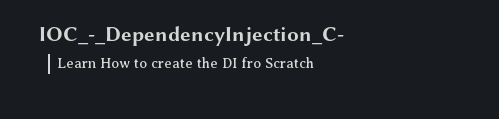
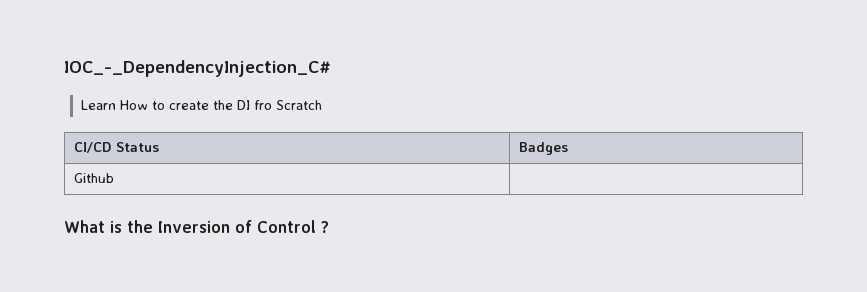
[39,26,344,46] IOC_-_DependencyInjection_C- -> [64,60,331,77] IOC_-_DependencyInjection_C#
(315, 62) none -> [74,142,160,153] [519,142,569,155] [74,173,115,183] [64,220,329,233] // CI/CD Status | Badges // Github | // What is the Inversion of Control ?

